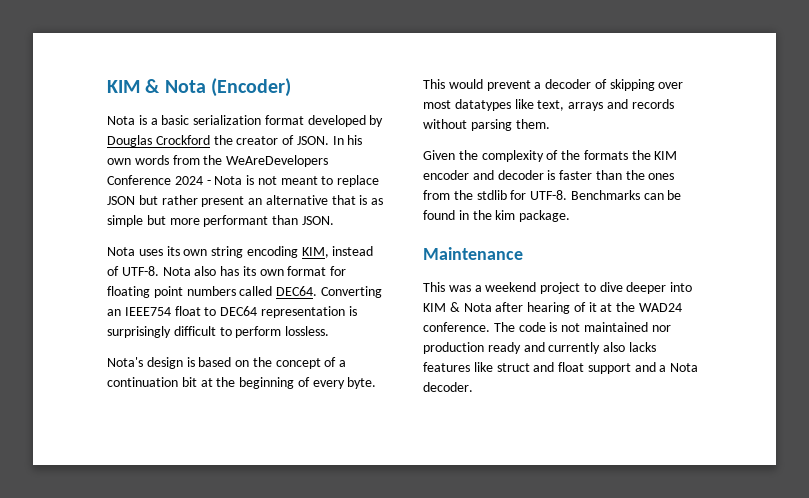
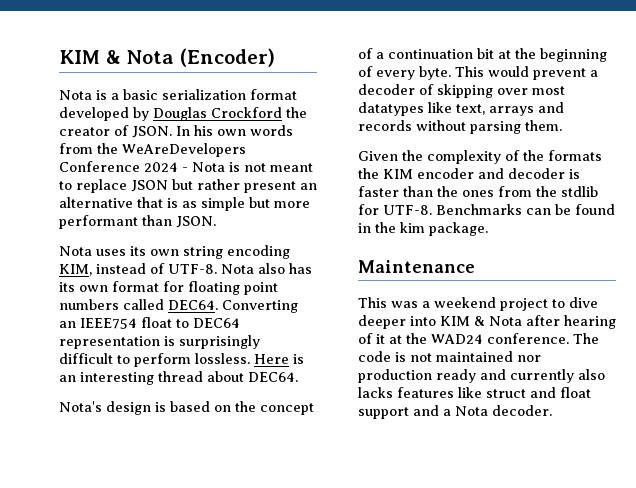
(330, 331) none -> [254,354,304,364] [59,371,298,385] Here is an interesting thread about DEC64.

